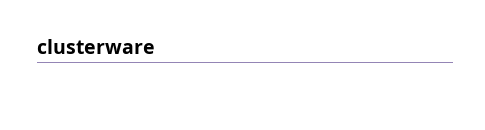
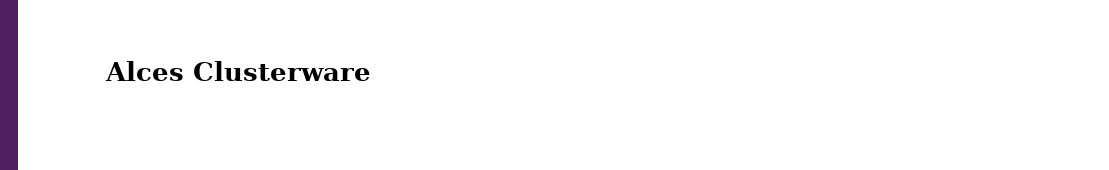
[37,39,155,54] clusterware -> [105,61,371,81] Alces Clusterware

